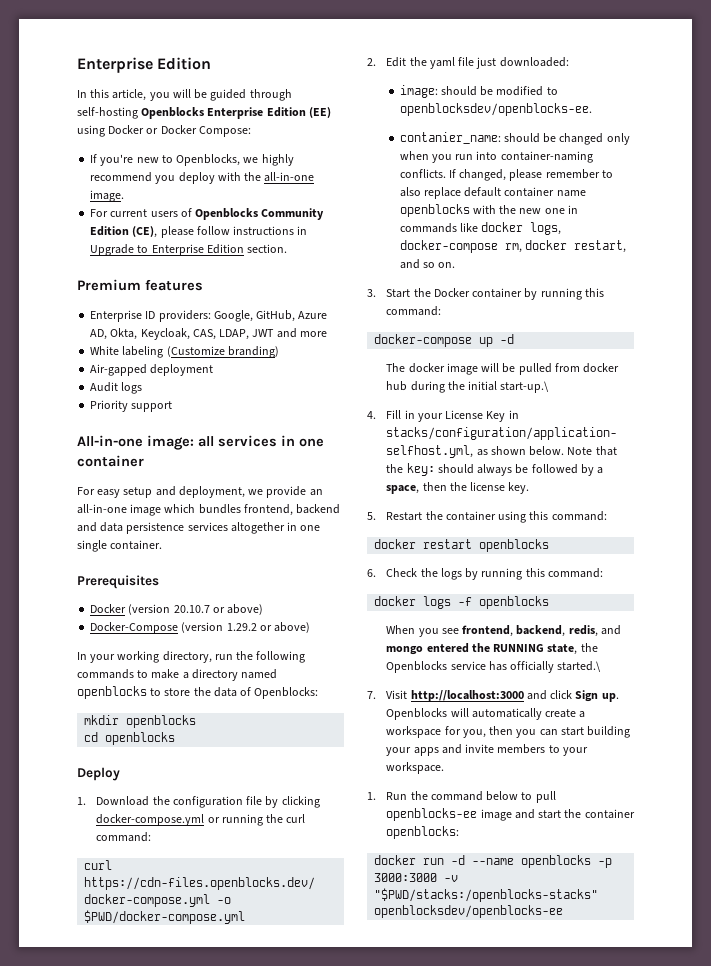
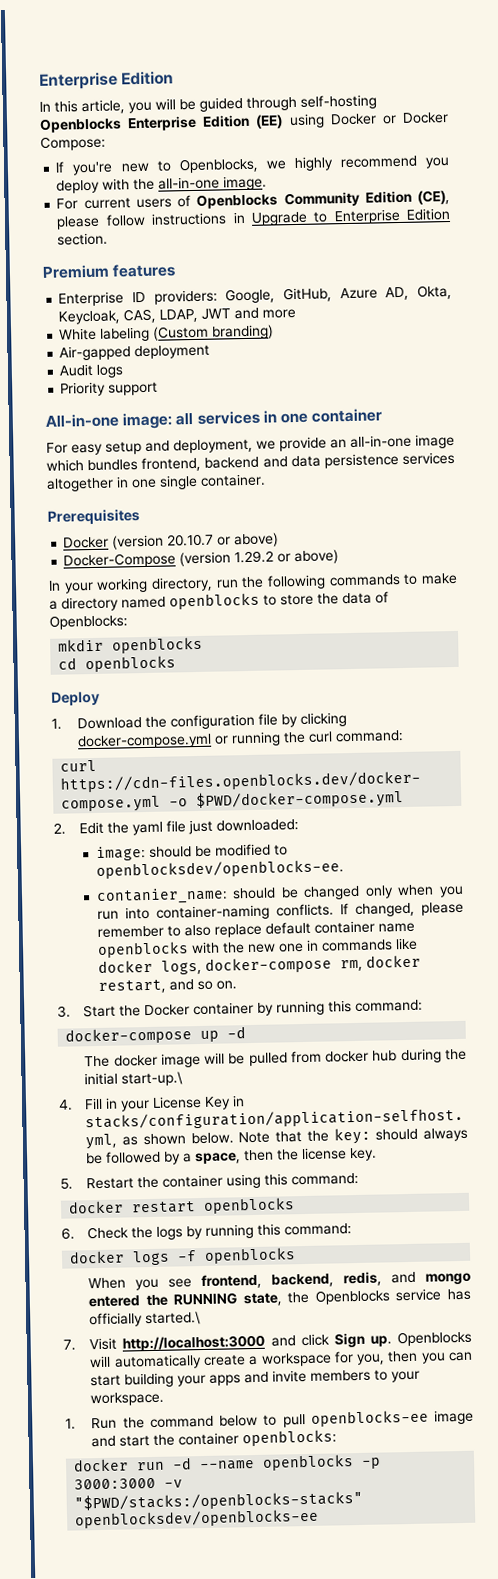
[166,346,225,357] (Customize -> [153,325,210,341] (Custom

